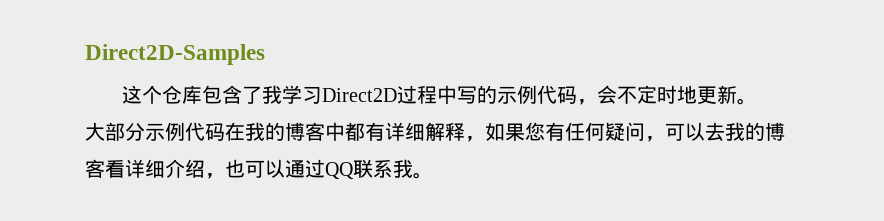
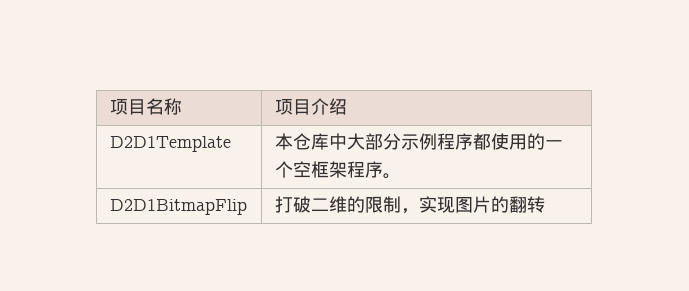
[85,44,265,65] [121,85,757,105] [85,122,785,142] [85,159,433,179] Direct2D-Samples // 这个仓库包含了我学习Direct2D过程中写的示例代码，会不定时地更新。 // 大部分示例代码在我的博客中都有详细解释，如果您有任何疑问，可以去我的博客看详细介绍，也可以通过QQ联系我。 -> [109,98,182,115] [274,98,347,115] [109,136,231,152] [274,133,563,150] [274,161,401,179] [109,199,247,215] [274,196,545,214] 项目名称 | 项目介绍 // D2D1Template | 本仓库中大部分示例程序都使用的一个空框架程序。 // D2D1BitmapFlip | 打破二维的限制，实现图片的翻转

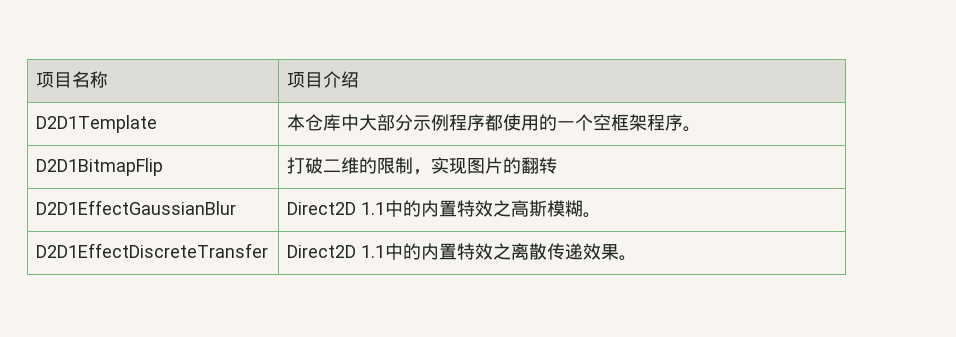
(545, 204) none -> [36,200,237,215] [287,200,602,218] [36,243,269,258] [287,243,638,261] // D2D1EffectGaussianBlur | Direct2D 1.1中的内置特效之高斯模糊。 // D2D1EffectDiscreteTransfer | Direct2D 1.1中的内置特效之离散传递效果。

